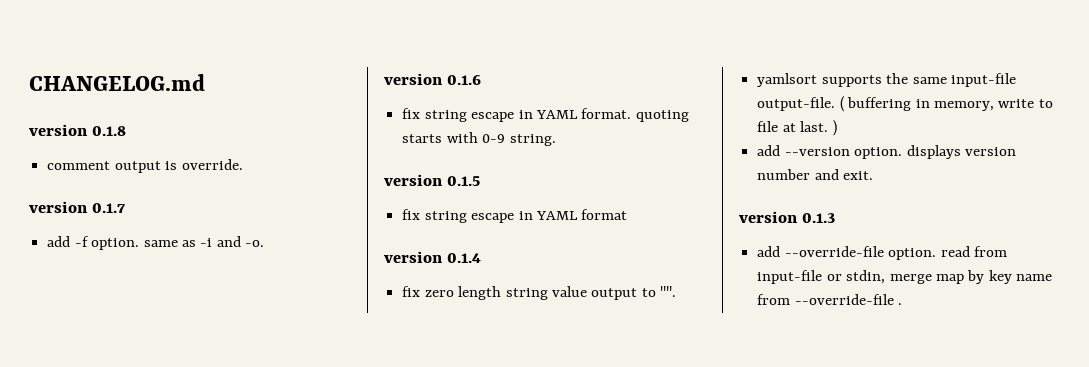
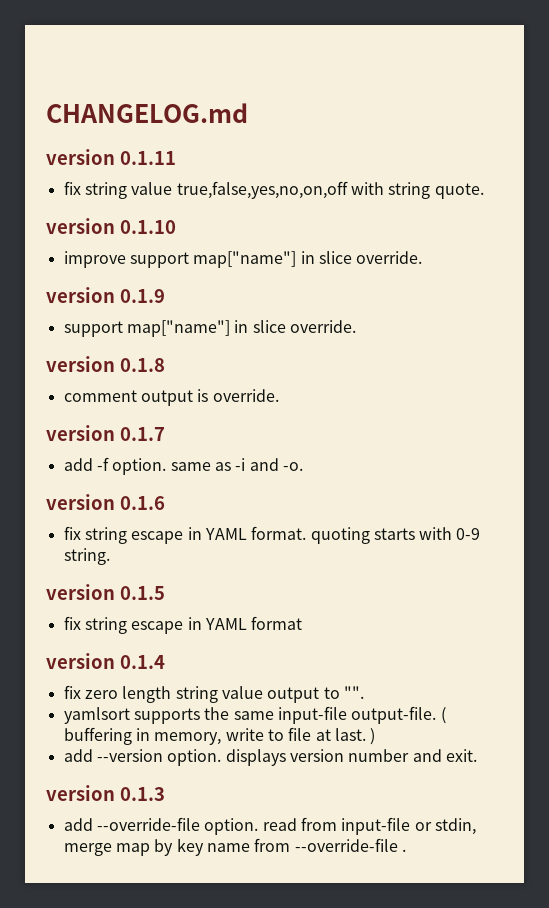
(205, 82) none -> [46,149,176,165] [63,181,484,199] [46,218,176,234] [63,251,423,268] [46,287,165,303] [63,320,356,337] // version 0.1.11 // fix string value true,false,yes,no,on,off with string quote. // version 0.1.10 // improve support map["name"] in slice override. // version 0.1.9 // support map["name"] in slice override.

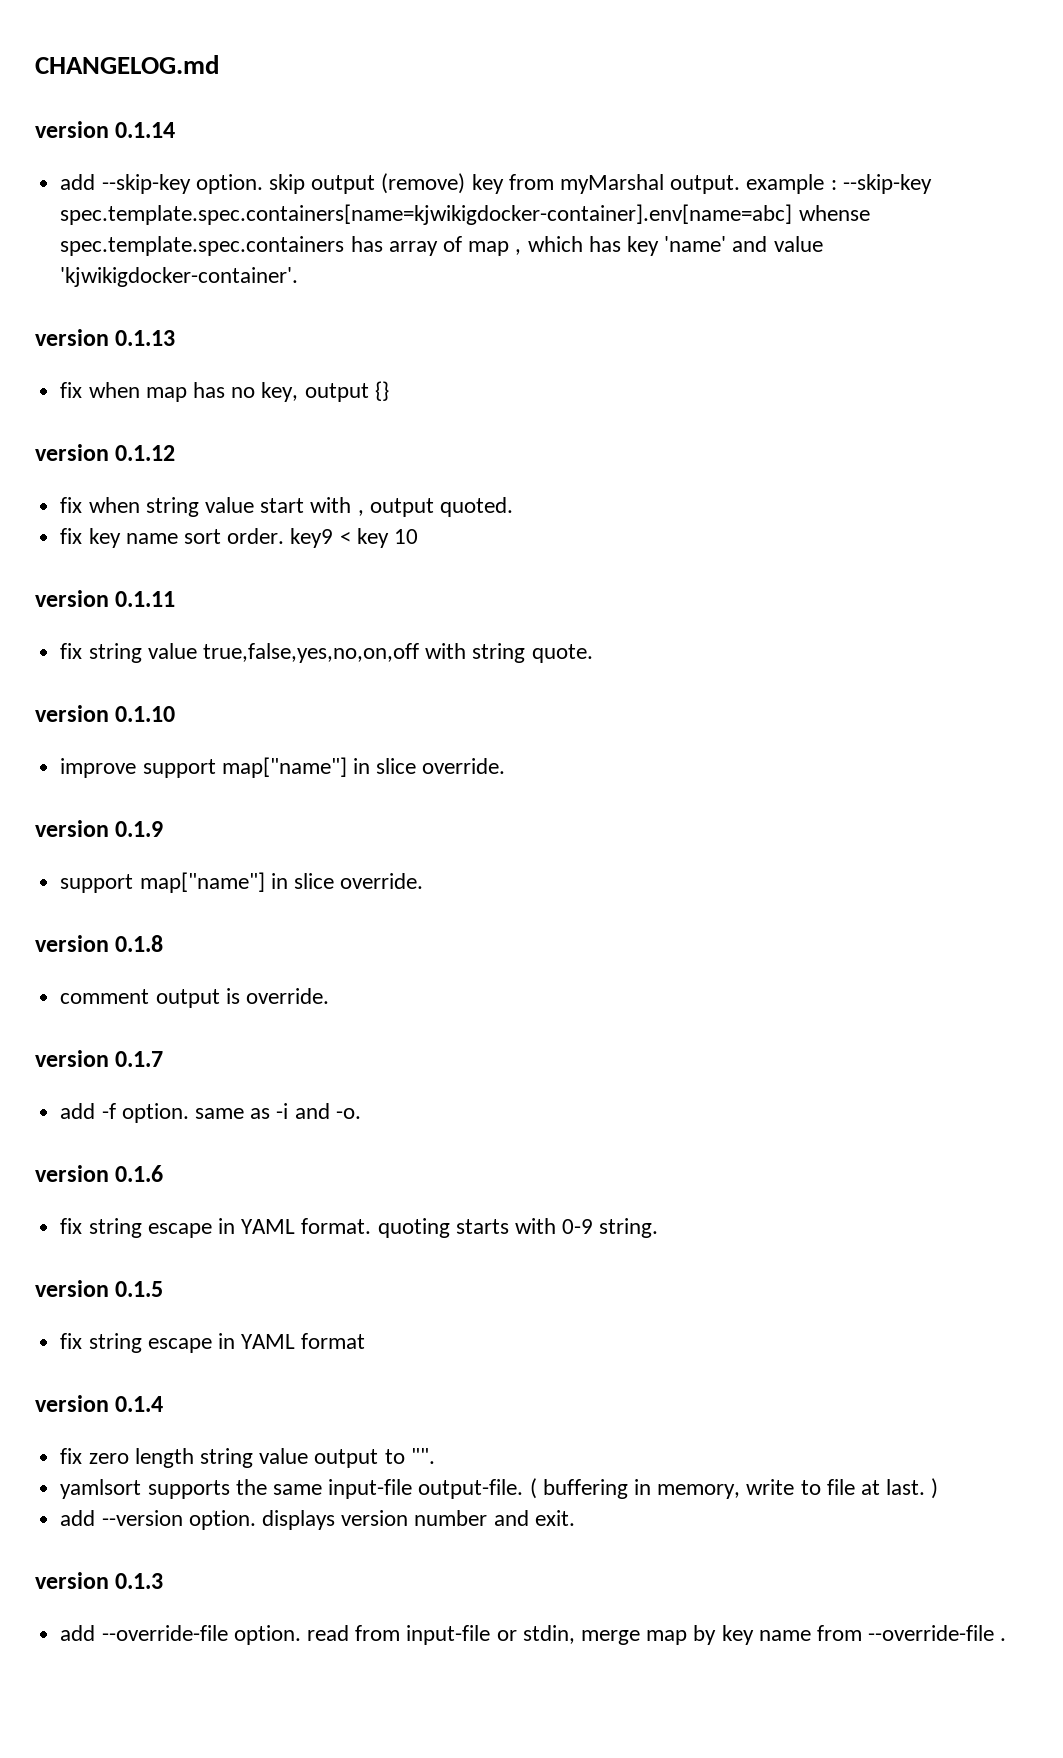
(248, 113) none -> [35,121,176,138] [60,173,932,194] [60,204,870,225] [60,236,823,256] [60,267,299,287] [35,329,176,346] [60,381,389,402] [35,444,176,461] [60,497,513,517] [60,528,418,548] // version 0.1.14 // add --skip-key option. skip output (remove) key from myMarshal output. example : --skip-key spec.template.spec.containers[name=kjwikigdocker-container].env[name=abc] whense spec.template.spec.containers has array of map , which has key 'name' and value 'kjwikigdocker-container'. // version 0.1.13 // fix when map has no key, output {} // version 0.1.12 // fix when string value start with , output quoted. // fix key name sort order. key9 < key 10

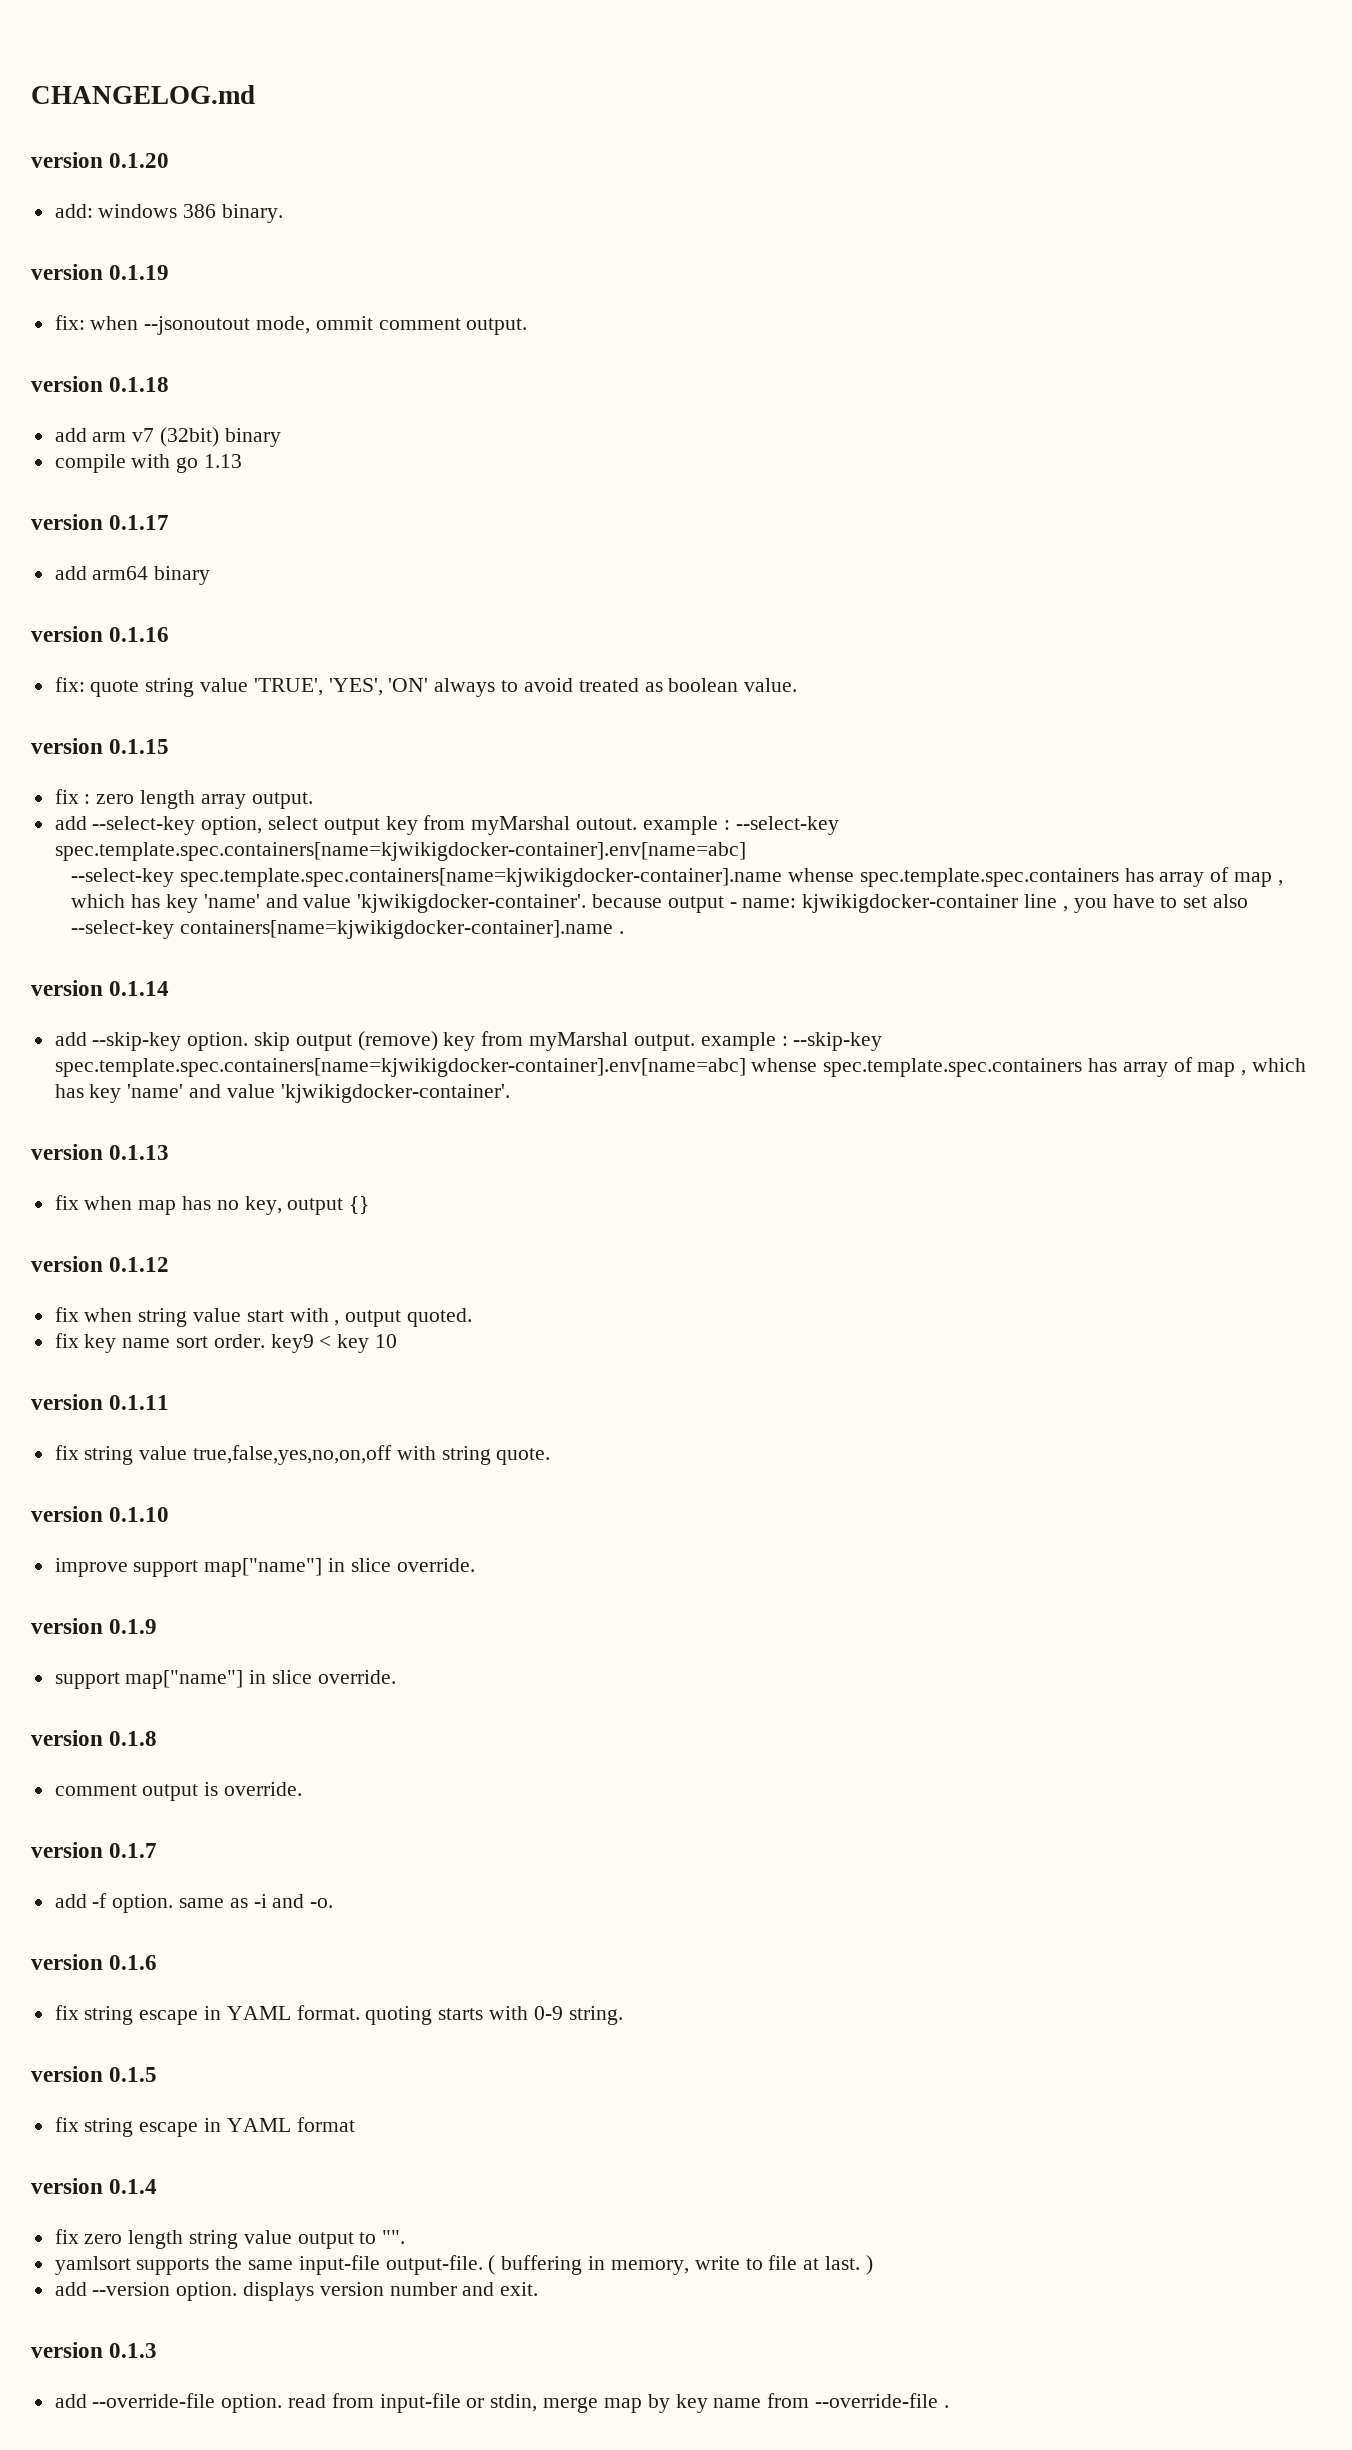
(219, 64) none -> [31,152,170,168] [54,204,284,223] [31,264,170,280] [54,315,528,335] [31,376,170,392] [54,427,281,447] [54,454,243,473] [31,514,170,530] [54,566,211,585] [31,626,170,642] [54,677,798,697] [31,738,170,754] [54,789,313,809] [54,815,839,835] [54,842,746,861] [71,867,1283,887] [71,894,1248,913] [71,920,625,939] // version 0.1.20 // add: windows 386 binary. // version 0.1.19 // fix: when --jsonoutout mode, ommit comment output. // version 0.1.18 // add arm v7 (32bit) binary // compile with go 1.13 // version 0.1.17 // add arm64 binary // version 0.1.16 // fix: quote string value 'TRUE', 'YES', 'ON' always to avoid treated as boolean value. // version 0.1.15 // fix : zero length array output. // add --select-key option, select output key from myMarshal outout. example : --select-key spec.template.spec.containers[name=kjwikigdocker-container].env[name=abc] // --select-key spec.template.spec.containers[name=kjwikigdocker-container].name whense spec.template.spec.containers has array of map , which has key 'name' and value 'kjwikigdocker-container'. because output - name: kjwikigdocker-container line , you have to set also --select-key containers[name=kjwikigdocker-container].name .

